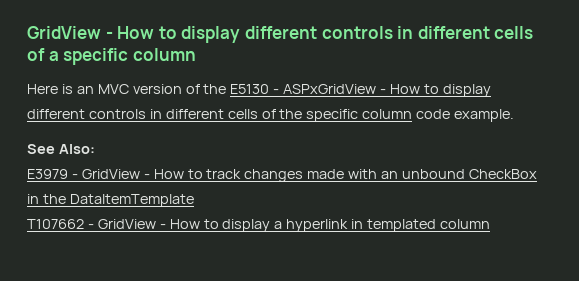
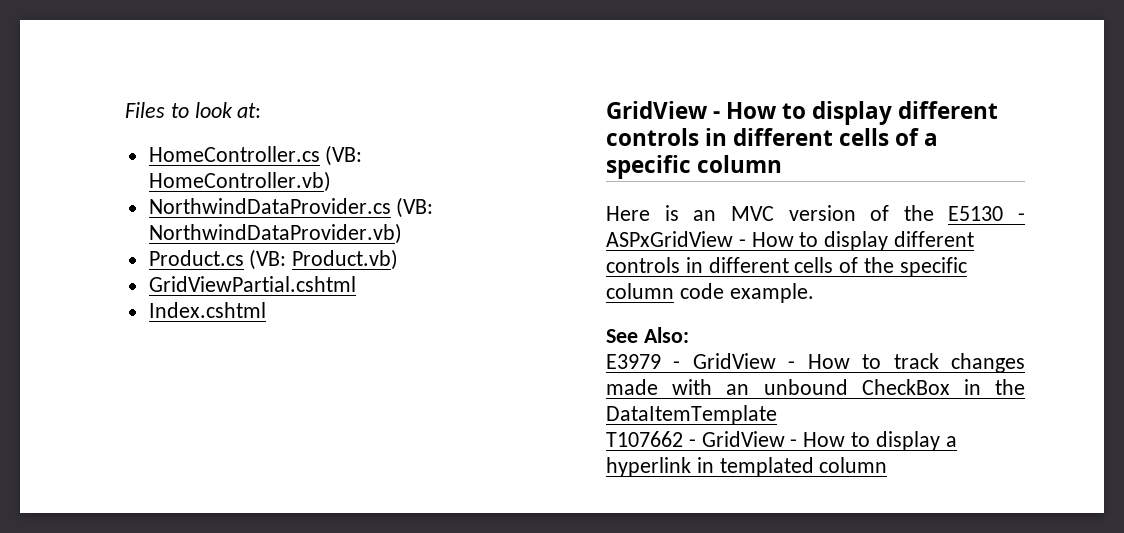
(27, 32) none -> [125,102,262,118] [148,145,363,166] [148,171,331,192] [148,197,434,218] [148,223,402,244] [148,249,399,270] [148,276,356,292] [148,302,266,318] Files to look at: // HomeController.cs (VB: HomeController.vb) // NorthwindDataProvider.cs (VB: NorthwindDataProvider.vb) // Product.cs (VB: Product.vb) // GridViewPartial.cshtml // Index.cshtml //

